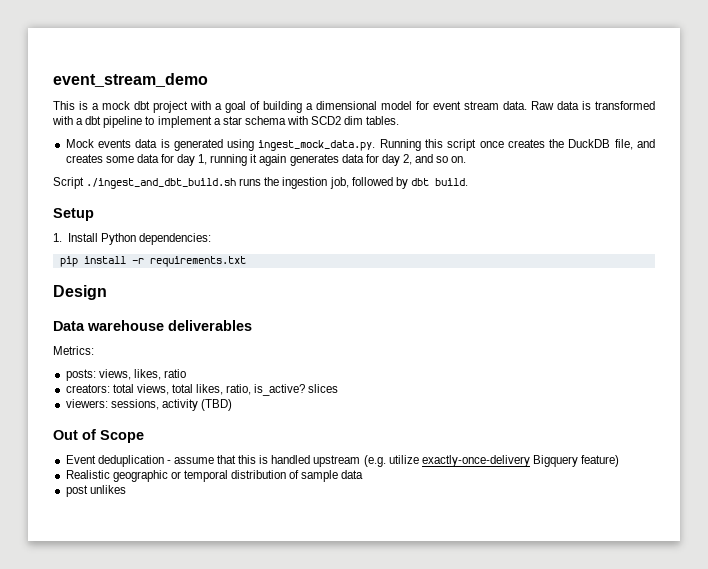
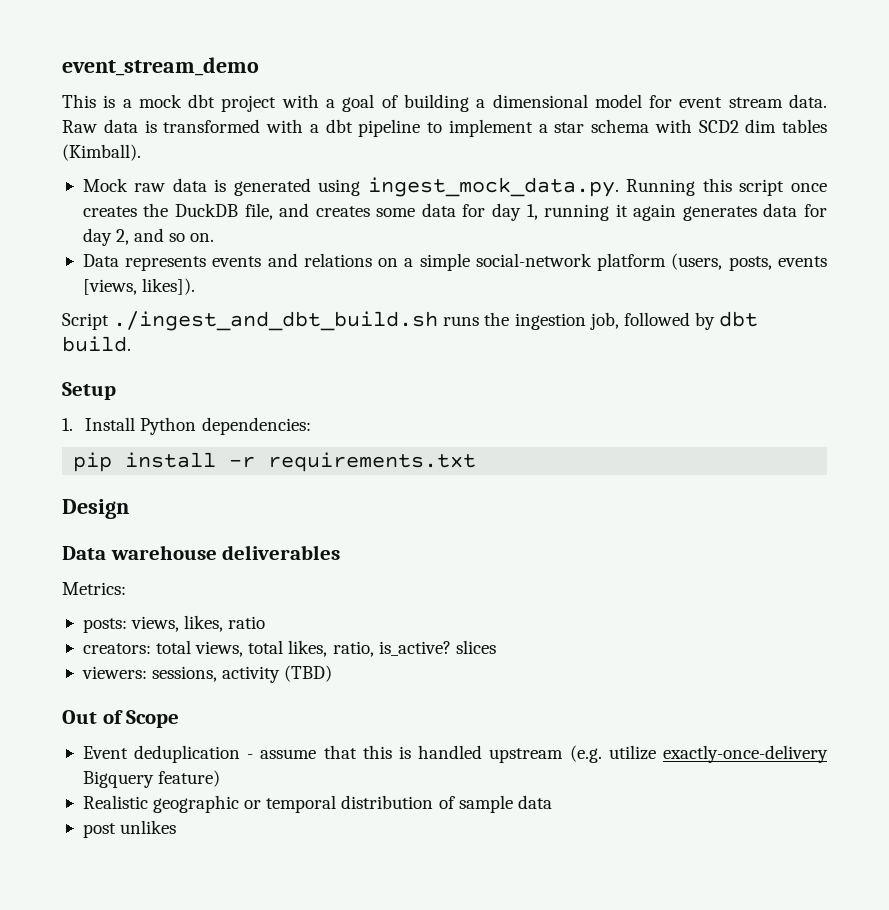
[366,116,400,125] tables. -> [782,119,827,133] [62,144,141,161] tables (Kimball).
[97,139,131,148] events -> [134,183,166,192] raw
(467, 159) none -> [82,253,827,271] [82,278,196,295] // Data represents events and relations on a simple social-network platform (users, posts, events [views, likes]).

